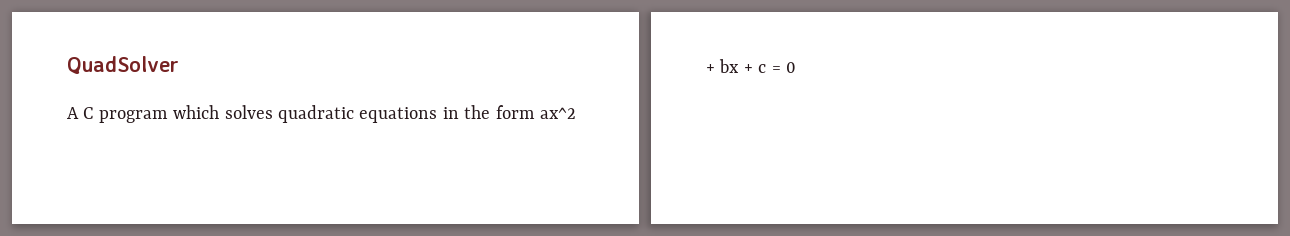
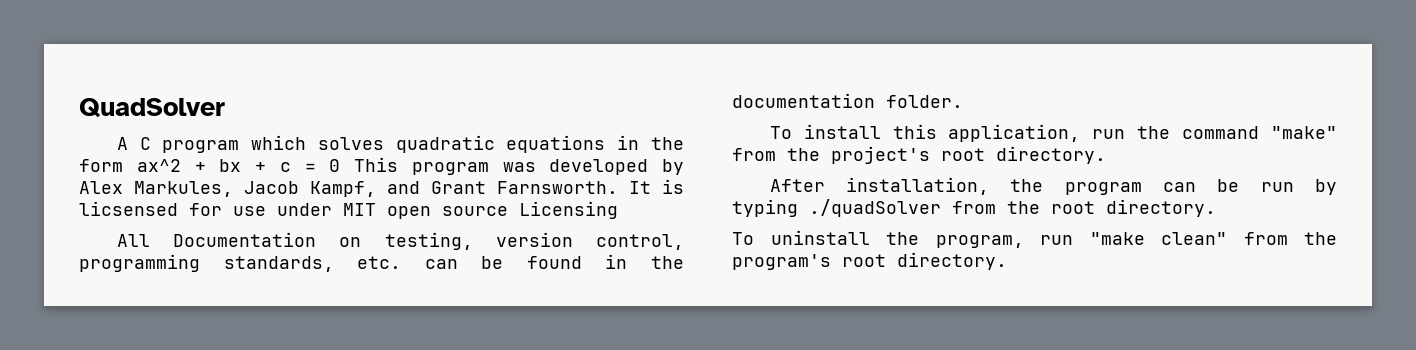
(796, 67) none -> [354,157,684,175] [79,179,684,197] [79,201,618,219] [116,232,684,250] [79,254,684,272] [732,93,963,108] [769,124,1337,142] [732,146,1106,164] [769,177,1337,195] [732,199,1216,217] [732,230,1337,248] [732,252,1007,270] This program was developed by Alex Markules, Jacob Kampf, and Grant Farnsworth. It is licsensed for use under MIT open source Licensing // All Documentation on testing, version control, programming standards, etc. can be found in the documentation folder. // To install this application, run the command "make" from the project's root directory. // After installation, the program can be run by typing ./quadSolver from the root directory. // To uninstall the program, run "make clean" from the program's root directory.

